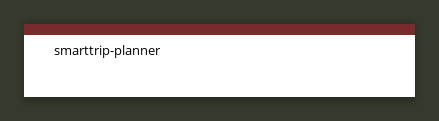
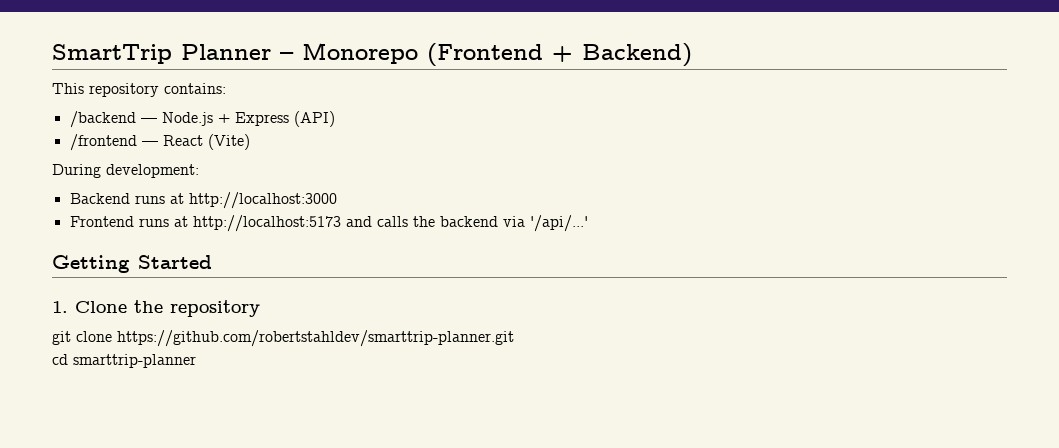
(54, 51) none -> [52,43,692,67] [52,83,226,97] [69,111,335,128] [69,134,250,151] [52,164,199,178] [69,192,337,209] [69,215,588,232] [52,255,212,273] [52,300,260,317] [52,330,514,347] [52,354,68,365] SmartTrip Planner – Monorepo (Frontend + Backend) // This repository contains: // /backend — Node.js + Express (API) // /frontend — React (Vite) // During development: // Backend runs at http://localhost:3000 // Frontend runs at http://localhost:5173 and calls the backend via '/api/...' // Getting Started // 1. Clone the repository // git clone https://github.com/robertstahldev/smarttrip-planner.git // cd

